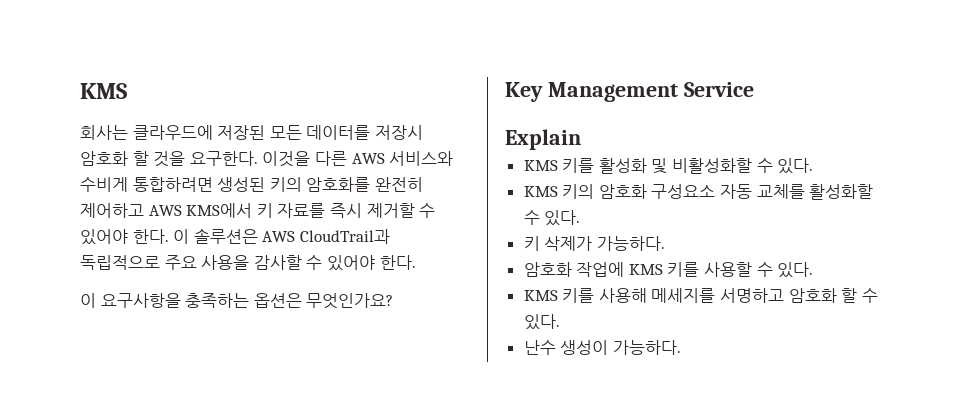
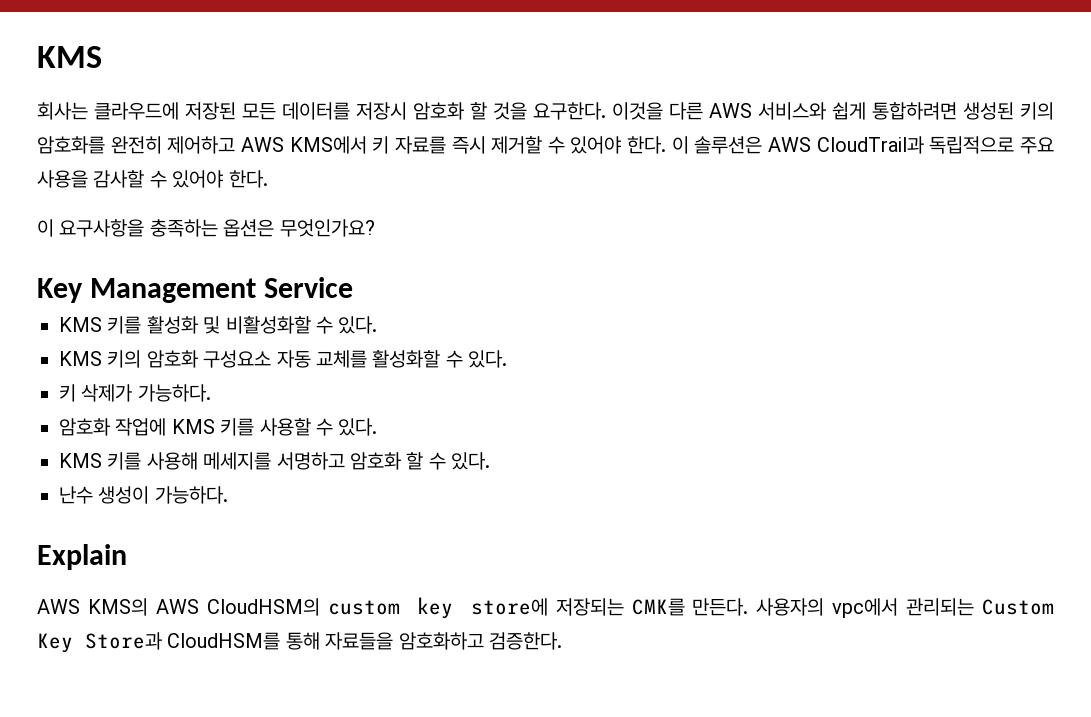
[80,177,128,192] 수비게 -> [832,102,866,120] 쉽게
[505,129,581,150] // Explain -> (353, 287) none
(681, 347) none -> [37,544,127,570] [37,597,1054,619] [37,632,562,653] // Explain // AWS KMS의 AWS CloudHSM의 custom key store에 저장되는 CMK를 만든다. 사용자의 vpc에서 관리되는 Custom Key Store과 CloudHSM를 통해 자료들을 암호화하고 검증한다.

